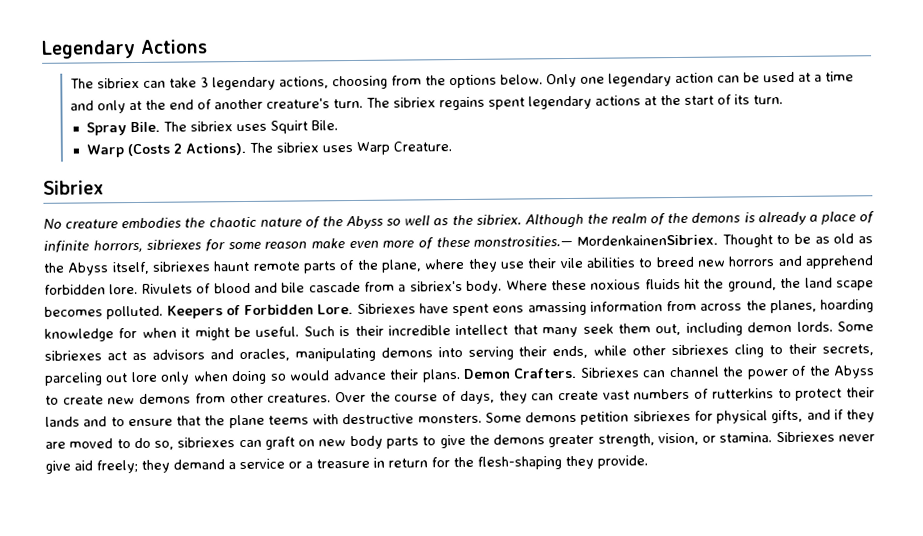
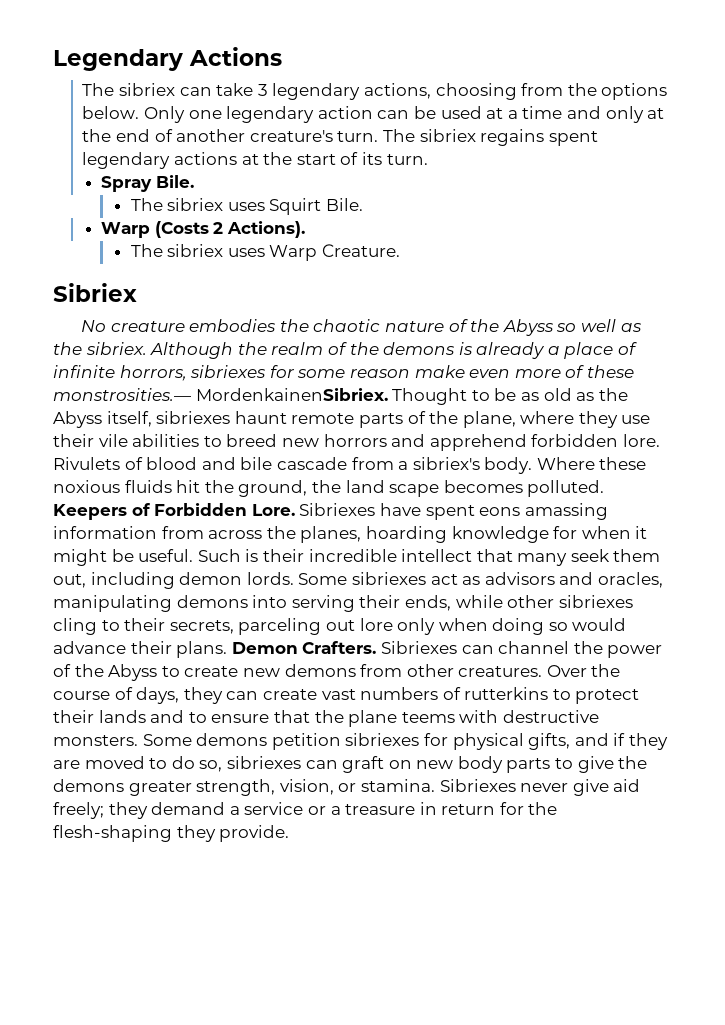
(161, 127) none -> (194, 181) //
(247, 149) none -> (305, 229) //

